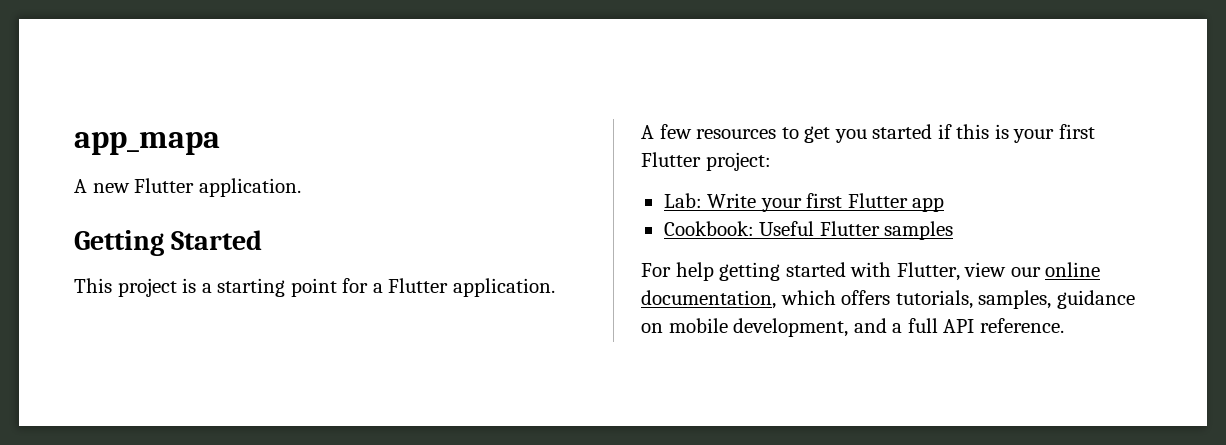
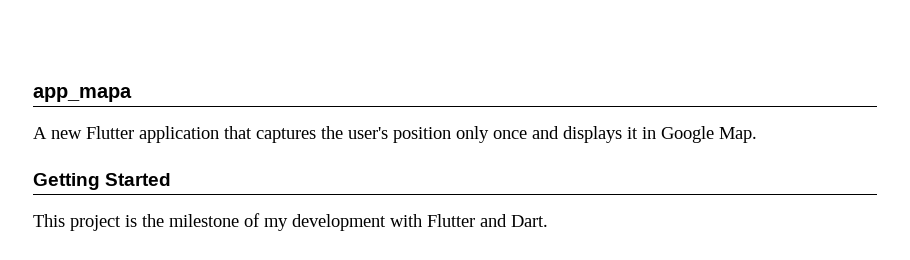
[198,178,301,197] application. -> [139,126,757,143] application that captures the user's position only once and displays it in Google Map.
[201,278,555,297] [641,124,1095,143] [641,152,771,171] [663,193,945,212] [663,221,954,240] [641,262,1101,281] [641,290,1135,309] [641,318,1064,337] a starting point for a Flutter application. // A few resources to get you started if this is your first Flutter project: // Lab: Write your first Flutter app // Cookbook: Useful Flutter samples // For help getting started with Flutter, view our online documentation, which offers tutorials, samples, guidance on mobile development, and a full API reference. -> [142,213,548,231] the milestone of my development with Flutter and Dart.

